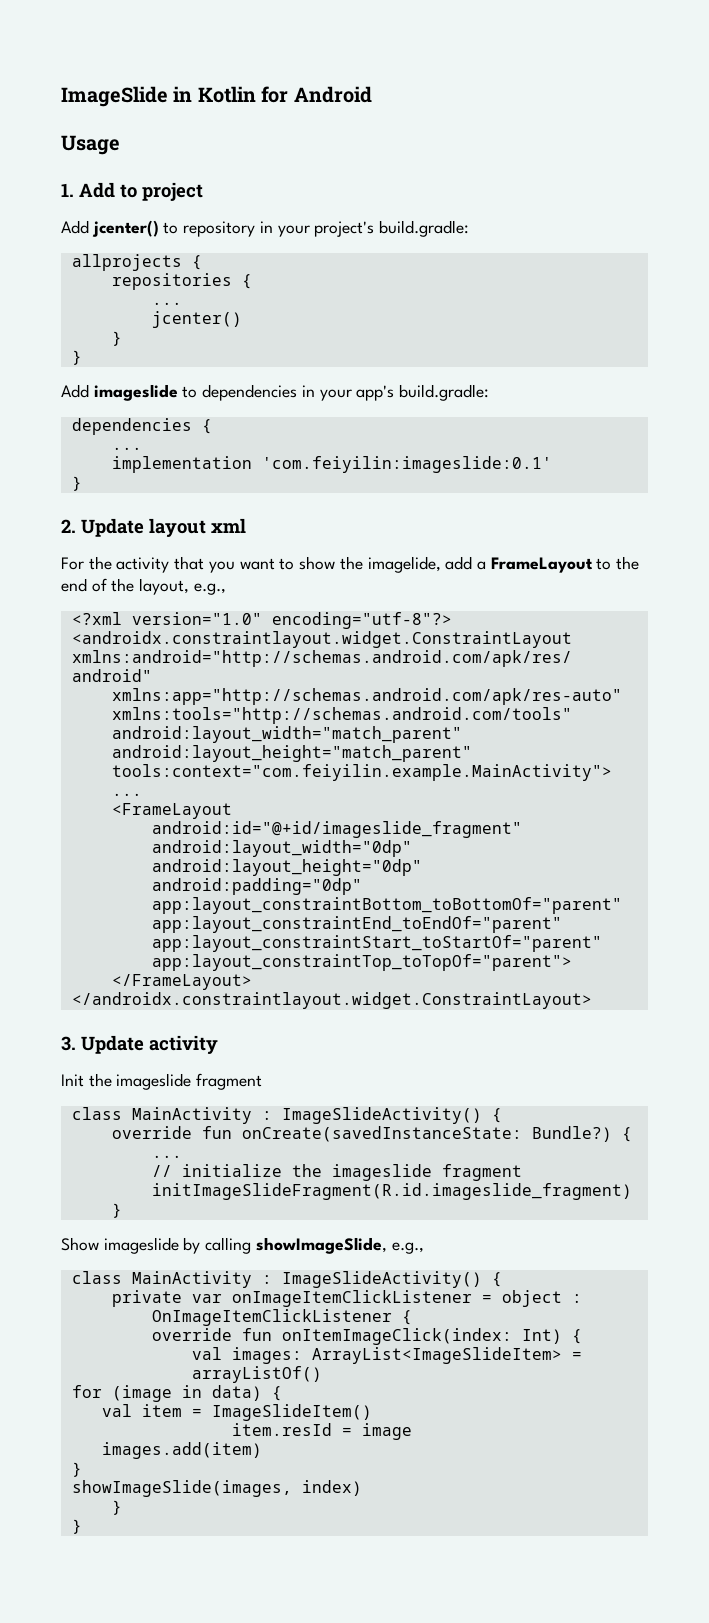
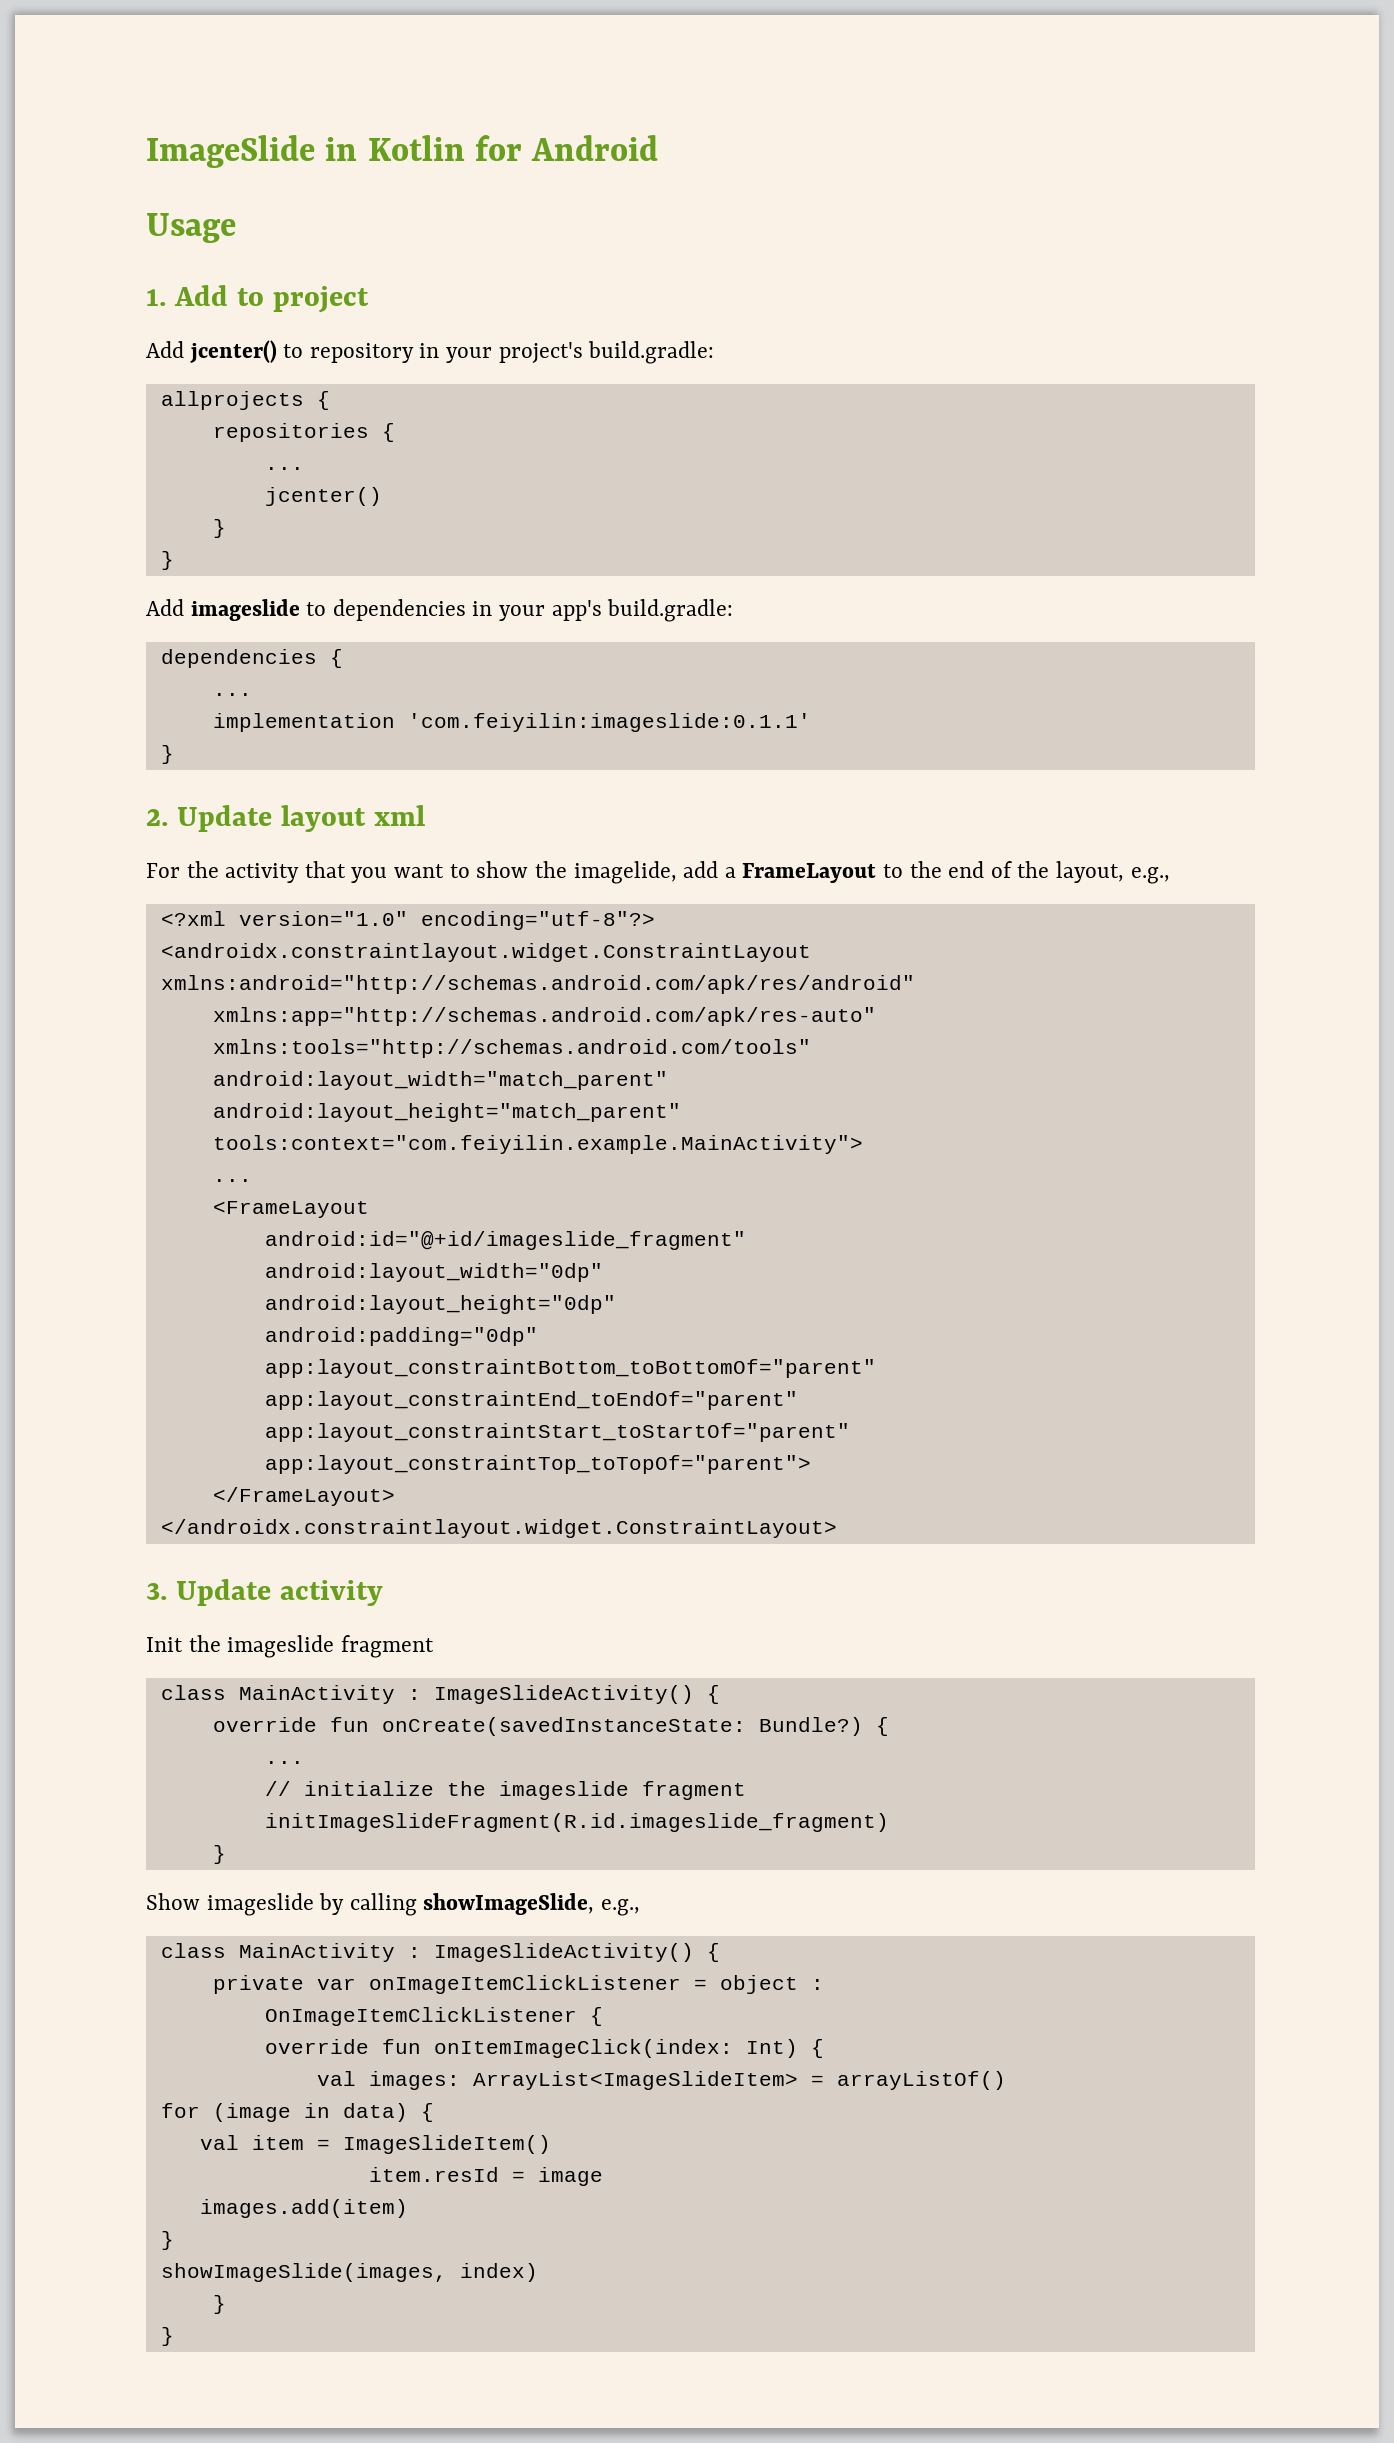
[261,456,552,473] 'com.feiyilin:imageslide:0.1' -> [407,713,811,732] 'com.feiyilin:imageslide:0.1.1'

